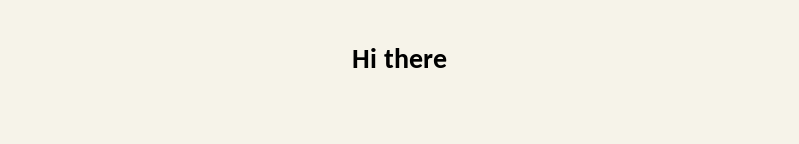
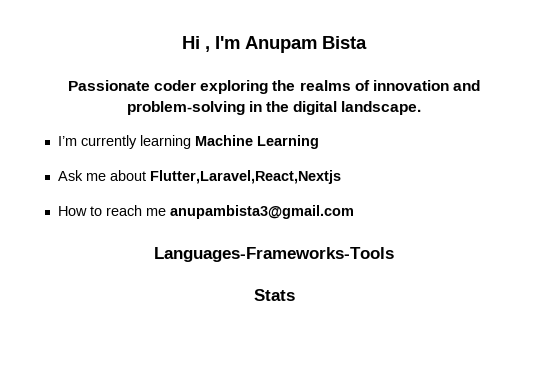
[384,48,448,68] there -> [205,36,367,53] [67,80,481,94] [126,101,422,115] [57,135,319,149] [57,170,341,184] [57,205,354,219] [154,247,394,262] [253,289,295,301] , I'm Anupam Bista // Passionate coder exploring the realms of innovation and problem-solving in the digital landscape. // I’m currently learning Machine Learning // Ask me about Flutter,Laravel,React,Nextjs // How to reach me anupambista3@gmail.com // Languages-Frameworks-Tools // Stats

